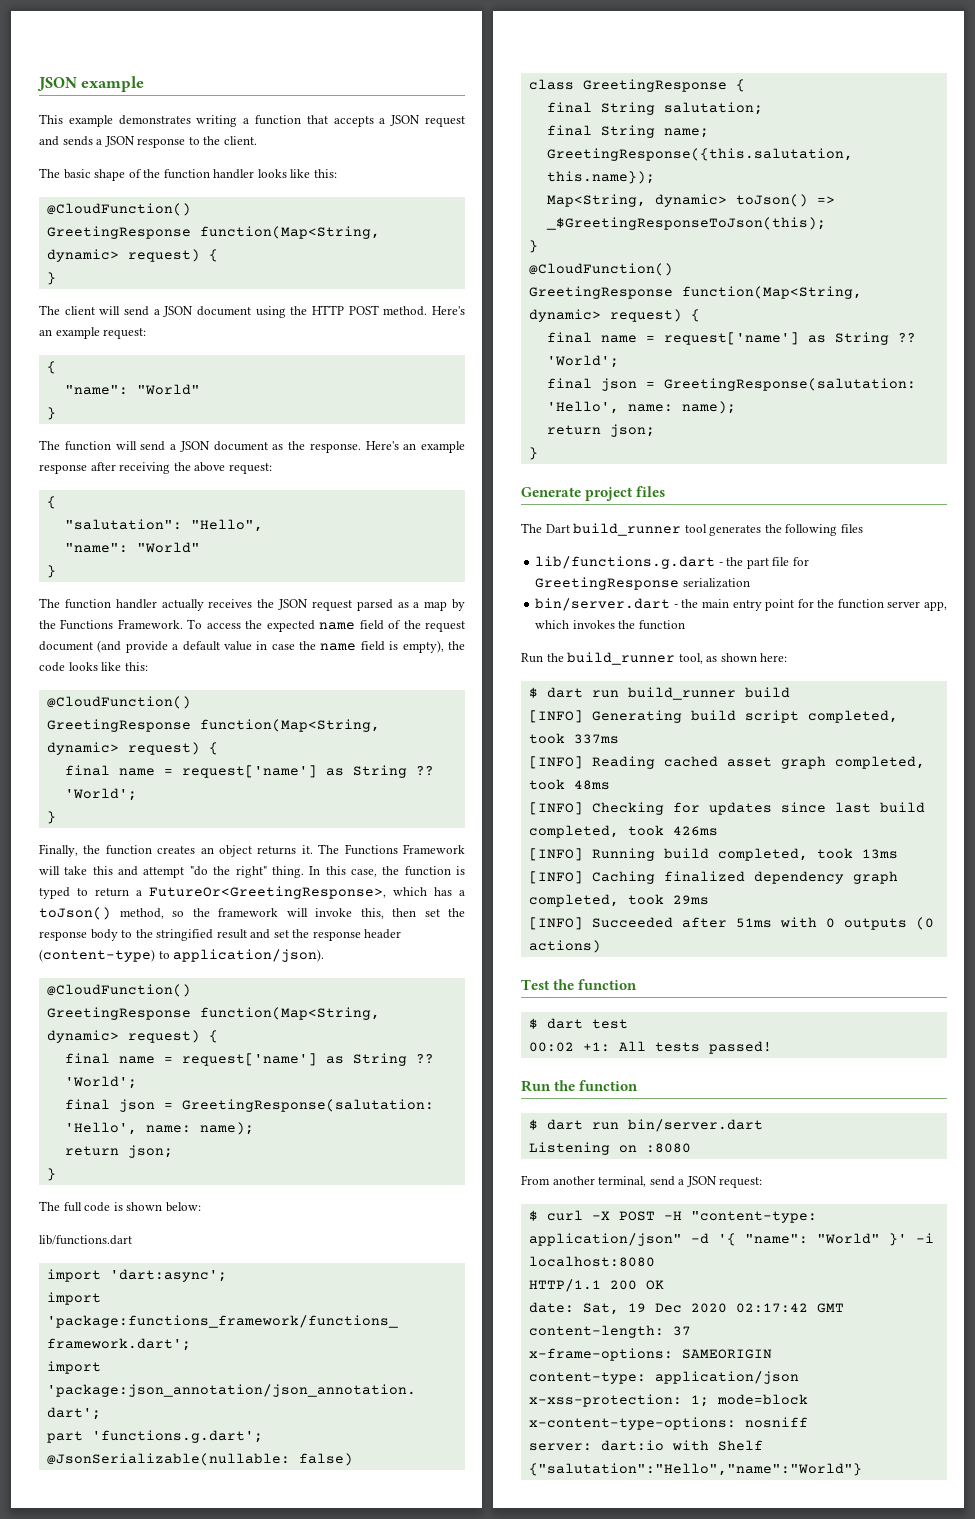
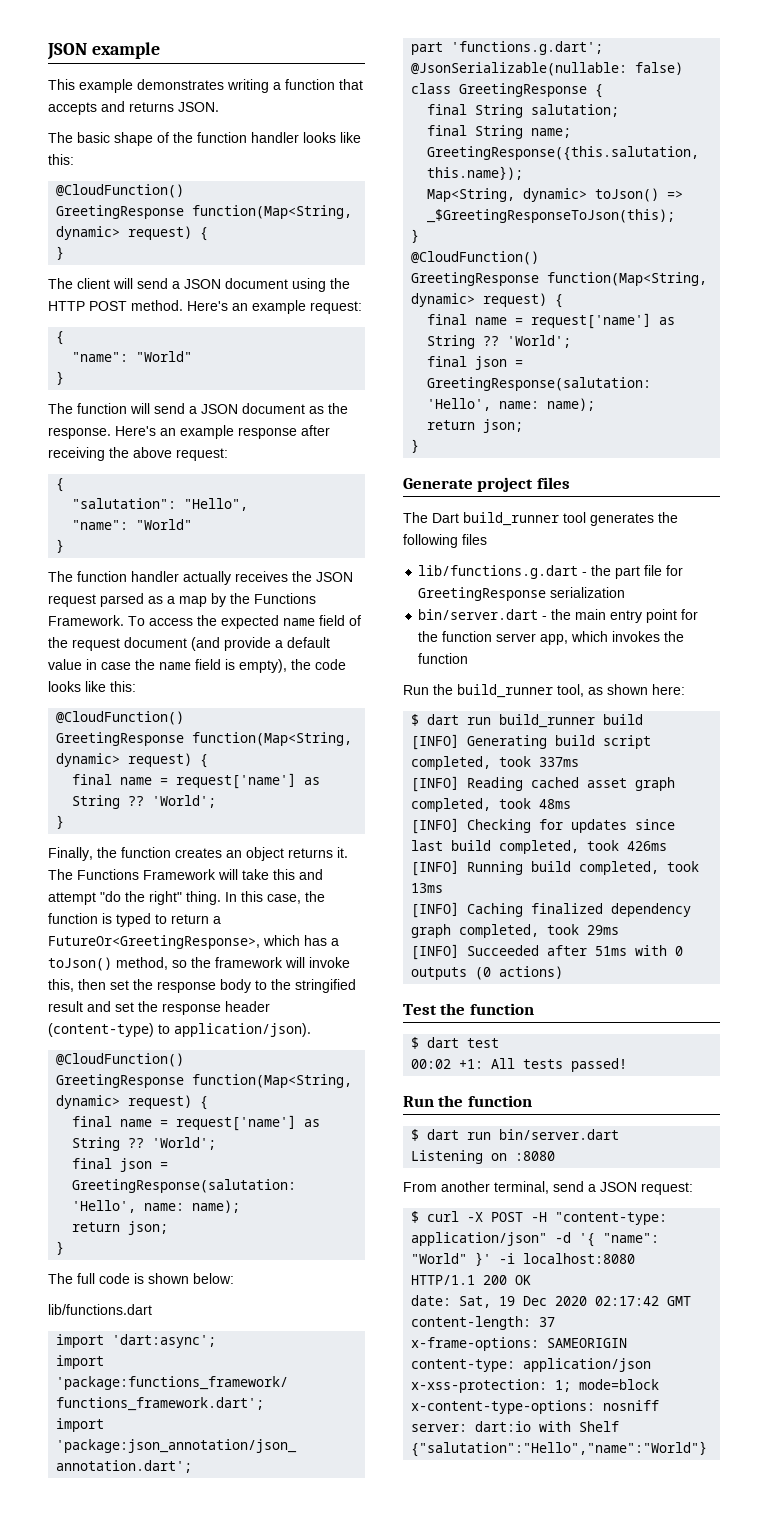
[379,115,466,127] [39,136,257,148] a JSON request and sends a JSON response to the client. -> [101,101,219,112] and returns JSON.

